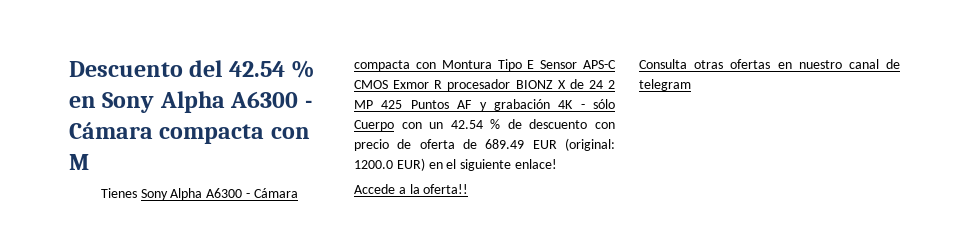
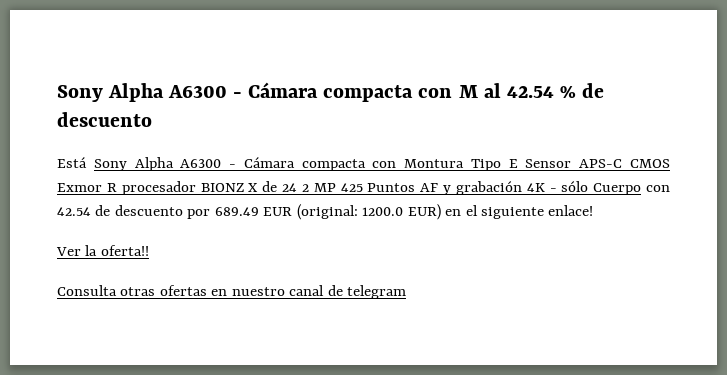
[69,60,315,78] [69,96,96,108] Descuento del 42.54 % en -> (57, 93) none
[100,188,137,198] // Tienes -> [483,83,604,98] [57,112,152,127] [57,157,87,168] al 42.54 % de descuento // Está
[429,119,615,129] [354,139,477,151] un 42.54 % de descuento con precio de oferta de -> [57,205,211,219] 42.54 de descuento por
[354,184,406,194] Accede a -> [56,247,81,256] Ver

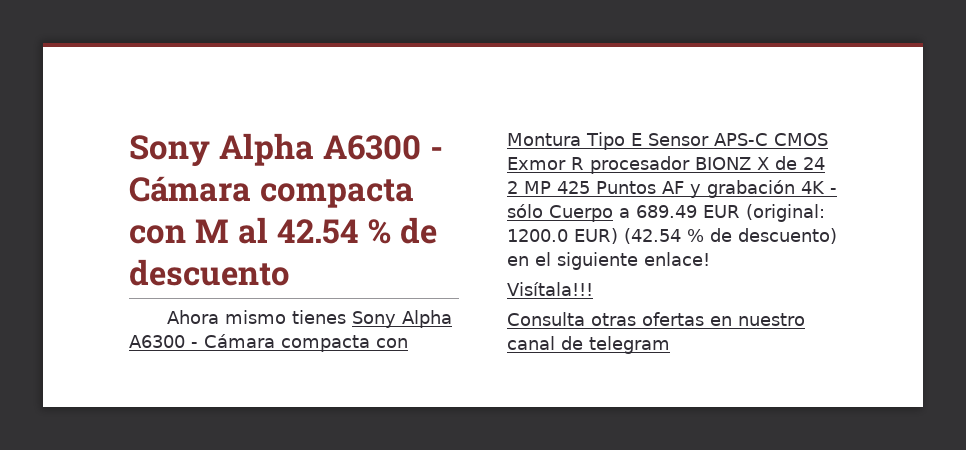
[57,157,87,168] Está -> [167,310,347,324] Ahora mismo tienes
[646,185,670,192] [57,205,211,219] con 42.54 de descuento por -> [619,208,630,218] a
(441, 212) none -> [624,228,837,244] (42.54 % de descuento)
[56,245,149,256] Ver la oferta!! -> [507,282,593,296] Visítala!!!

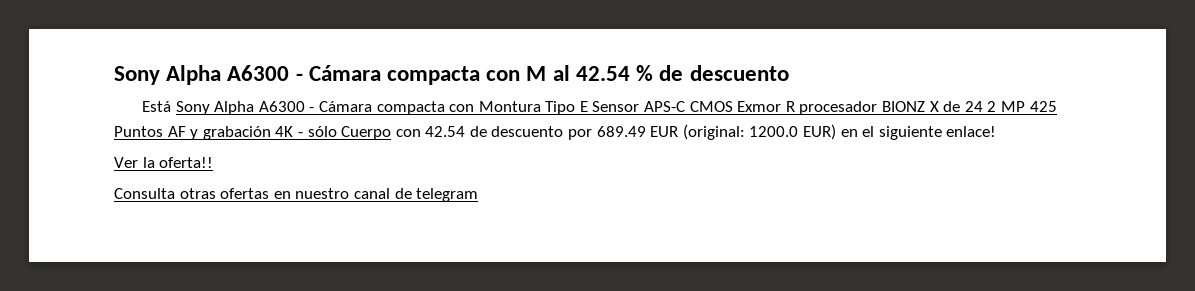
[167,310,347,324] Ahora mismo tienes -> [141,101,171,112] Está
[619,208,630,218] a -> [395,126,593,140] con 42.54 de descuento por
[624,228,837,244] (42.54 % de descuento) -> (837, 132) none
[507,282,593,296] Visítala!!! -> [114,157,214,168] Ver la oferta!!

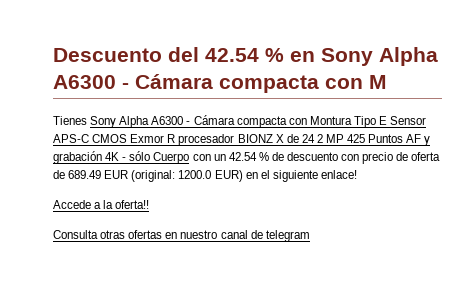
(114, 75) none -> [53,47,315,62] Descuento del 42.54 % en
[552,65,789,81] [141,101,171,112] al 42.54 % de descuento // Está -> [53,116,87,125] // Tienes
[425,126,593,140] 42.54 de descuento por -> [213,152,441,164] [53,170,65,179] un 42.54 % de descuento con precio de oferta de
[114,157,138,168] Ver -> [53,200,102,209] Accede a

